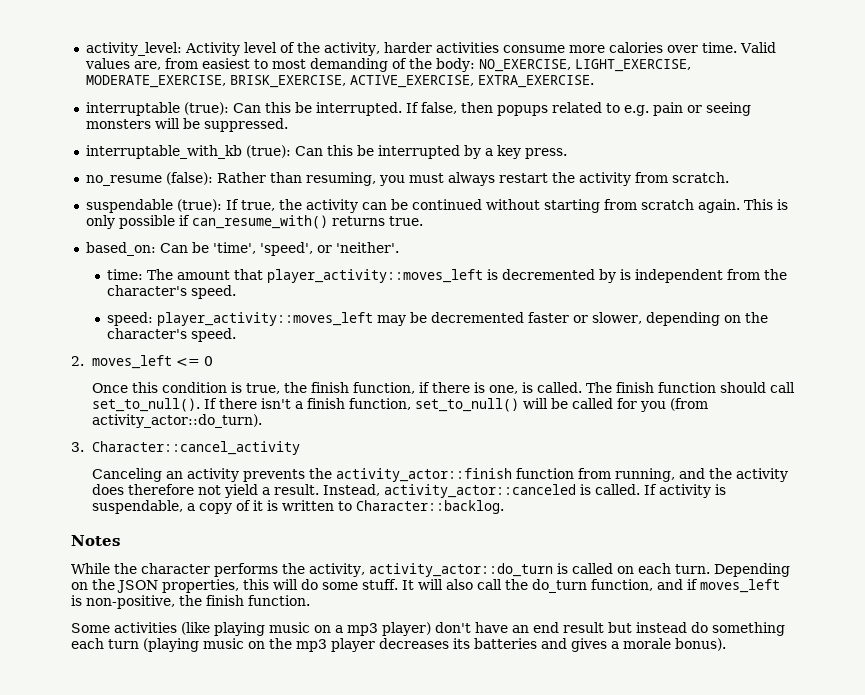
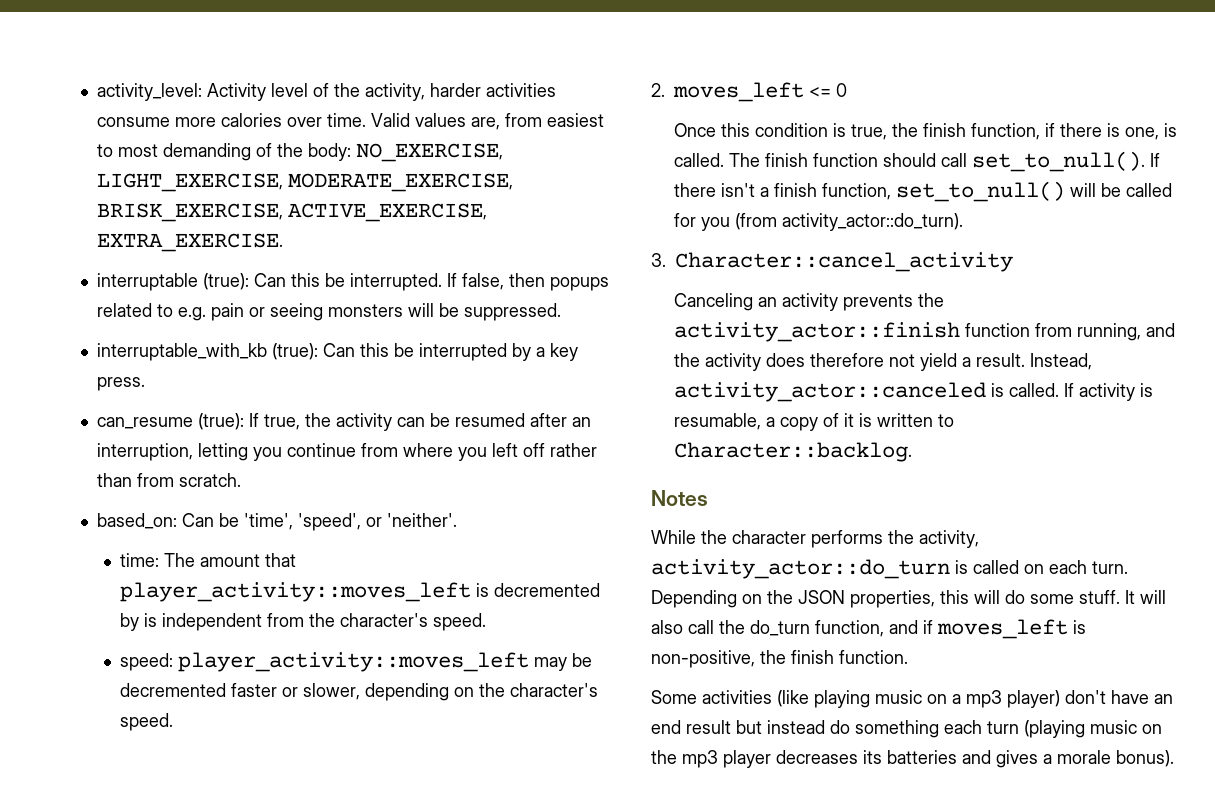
[85,172,729,186] [85,199,173,213] no_resume (false): Rather than resuming, you must always restart the activity from scratch. // suspendable -> [96,417,193,429] can_resume
[411,199,788,213] [85,215,423,229] continued without starting from scratch again. This is only possible if can_resume_with() returns true. -> [454,413,591,427] [96,443,597,461] [96,473,241,487] resumed after an interruption, letting you continue from where you left off rather than from scratch.
[91,500,183,514] suspendable, -> [674,413,762,430] resumable,

